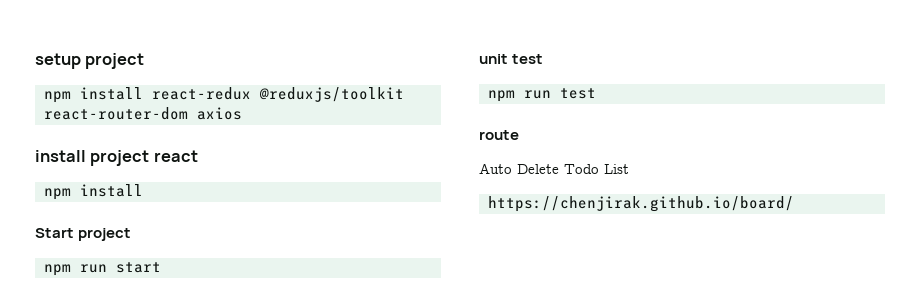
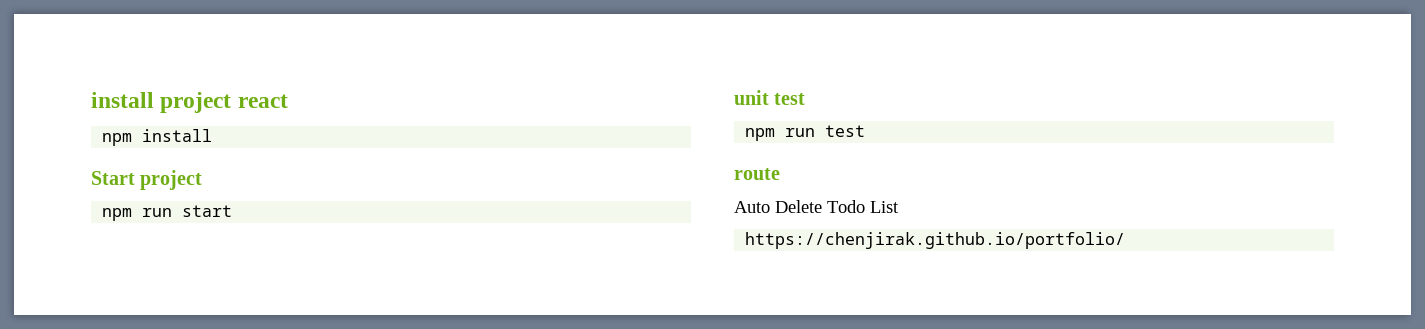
[35,53,145,69] [44,87,404,103] [44,107,242,120] setup project // npm install react-redux @reduxjs/toolkit react-router-dom axios // -> (91, 100) none
[488,196,794,212] https://chenjirak.github.io/board/ -> [745,232,1126,249] https://chenjirak.github.io/portfolio/

